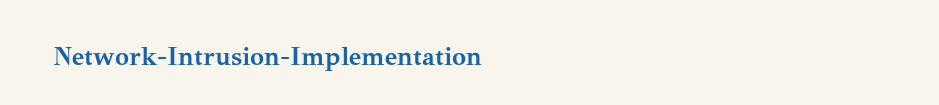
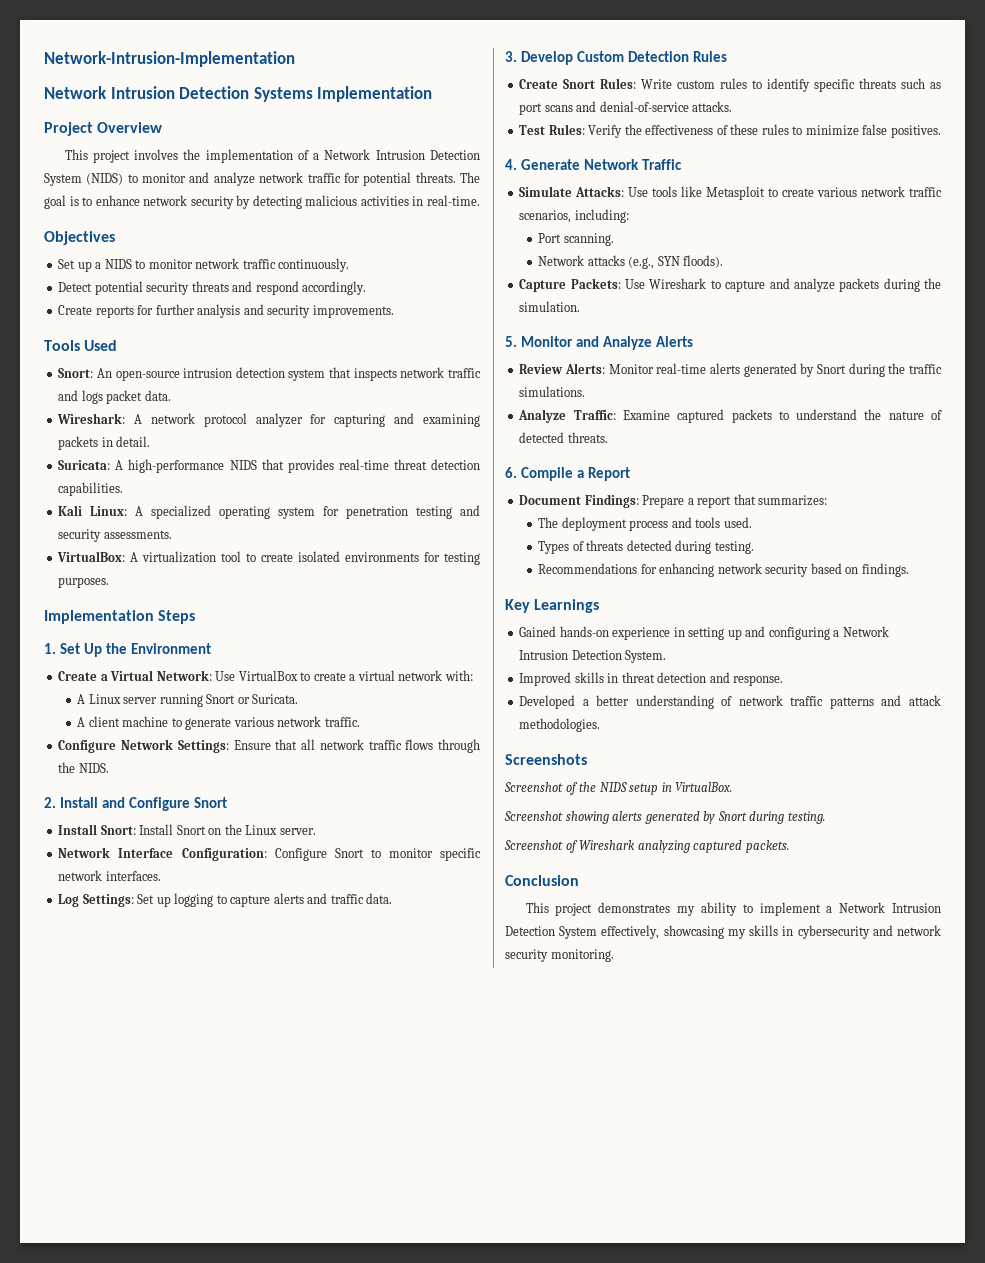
(482, 59) none -> [44,86,433,102] [44,122,163,136] [64,149,480,163] [44,172,481,186] [44,195,480,209] [44,231,115,245] [58,258,350,272] [58,281,367,295] [58,304,394,318] [44,340,118,351] [58,367,481,381] [58,390,171,404] [57,413,480,427] [58,436,151,450] [58,459,480,473] [58,482,124,496] [58,505,481,519] [58,529,172,542] [57,551,480,565] [58,577,110,588] [44,610,196,624] [44,643,211,657] [58,670,473,681] [77,694,299,707] [77,716,360,730] [58,739,481,753] [58,762,109,773] [44,797,227,811] [58,824,316,835] [58,847,482,861] [58,870,161,881] [58,893,393,907] [505,51,727,65] [519,78,942,92] [519,101,733,115] [519,124,941,138] [505,159,682,170] [519,186,943,200] [519,209,629,223] [538,233,614,246] [538,255,724,269] [519,278,941,292] [519,301,581,312] [505,336,693,350] [519,363,943,377] [519,386,586,397] [518,409,942,423] [519,432,608,443] [505,467,630,481] [519,494,828,508] [538,517,752,531] [538,540,754,554] [538,563,909,577] [505,599,600,613] [519,626,889,640] [519,650,667,663] [519,672,784,686] [519,695,941,709] [519,718,601,732] [505,754,587,765] [504,782,733,795] [504,811,825,824] [504,840,789,853] [505,875,579,886] [525,902,941,916] [505,925,941,939] [505,949,614,962] // Network Intrusion Detection Systems Implementation // Project Overview // This project involves the implementation of a Network Intrusion Detection System (NIDS) to monitor and analyze network traffic for potential threats. The goal is to enhance network security by detecting malicious activities in real-time. // Objectives // Set up a NIDS to monitor network traffic continuously. // Detect potential security threats and respond accordingly. // Create reports for further analysis and security improvements. // Tools Used // Snort: An open-source intrusion detection system that inspects network traffic and logs packet data. // Wireshark: A network protocol analyzer for capturing and examining packets in detail. // Suricata: A high-performance NIDS that provides real-time threat detection capabilities. // Kali Linux: A specialized operating system for penetration testing and security assessments. // VirtualBox: A virtualization tool to create isolated environments for testing purposes. // Implementation Steps // 1. Set Up the Environment // Create a Virtual Network: Use VirtualBox to create a virtual network with: // A Linux server running Snort or Suricata. // A client machine to generate various network traffic. // Configure Network Settings: Ensure that all network traffic flows through the NIDS. // 2. Install and Configure Snort // Install Snort: Install Snort on the Linux server. // Network Interface Configuration: Configure Snort to monitor specific network interfaces. // Log Settings: Set up logging to capture alerts and traffic data. // 3. Develop Custom Detection Rules // Create Snort Rules: Write custom rules to identify specific threats such as port scans and denial-of-service attacks. // Test Rules: Verify the effectiveness of these rules to minimize false positives. // 4. Generate Network Traffic // Simulate Attacks: Use tools like Metasploit to create various network traffic scenarios, including: // Port scanning. // Network attacks (e.g., SYN floods). // Capture Packets: Use Wireshark to capture and analyze packets during the simulation. // 5. Monitor and Analyze Alerts // Review Alerts: Monitor real-time alerts generated by Snort during the traffic simulations. // Analyze Traffic: Examine captured packets to understand the nature of detected threats. // 6. Compile a Report // Document Findings: Prepare a report that summarizes: // The deployment process and tools used. // Types of threats detected during testing. // Recommendations for enhancing network security based on findings. // Key Learnings // Gained hands-on experience in setting up and configuring a Network Intrusion Detection System. // Improved skills in threat detection and response. // Developed a better understanding of network traffic patterns and attack methodologies. // Screenshots // Screenshot of the NIDS setup in VirtualBox. // Screenshot showing alerts generated by Snort during testing. // Screenshot of Wireshark analyzing captured packets. // Conclusion // This project demonstrates my ability to implement a Network Intrusion Detection System effectively, showcasing my skills in cybersecurity and network security monitoring.

